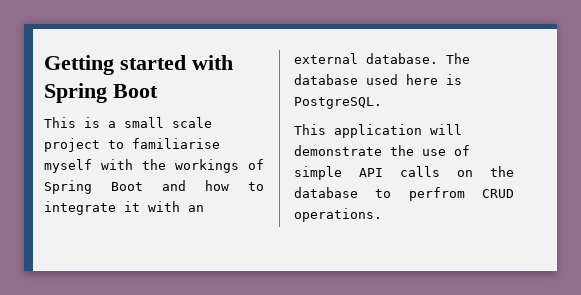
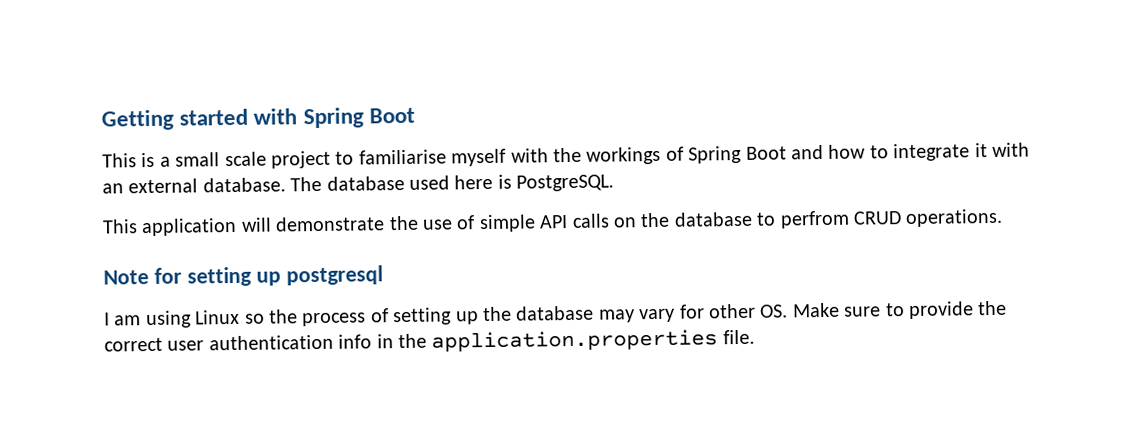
(382, 215) none -> [103,265,383,287] [104,300,1008,329] [104,329,755,353] // Note for setting up postgresql // I am using Linux so the process of setting up the database may vary for other OS. Make sure to provide the correct user authentication info in the application.properties file.

